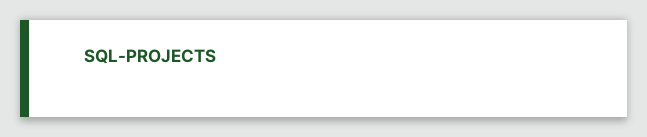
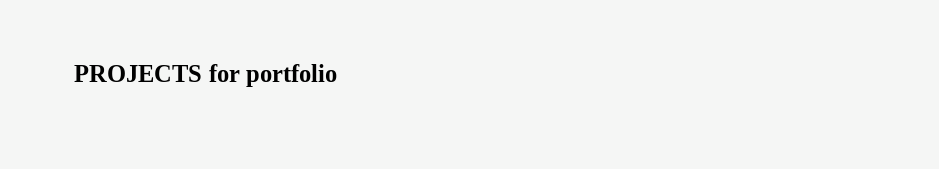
[84,49,216,64] SQL-PROJECTS -> [74,64,338,87] PROJECTS for portfolio

